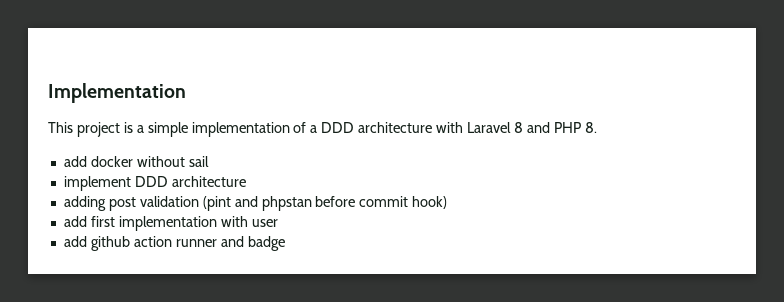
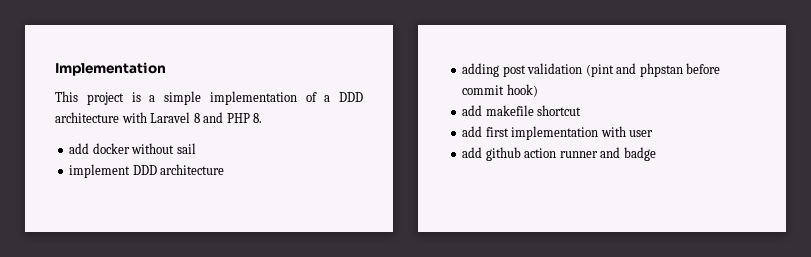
(448, 202) none -> [462,105,582,116] // add makefile shortcut

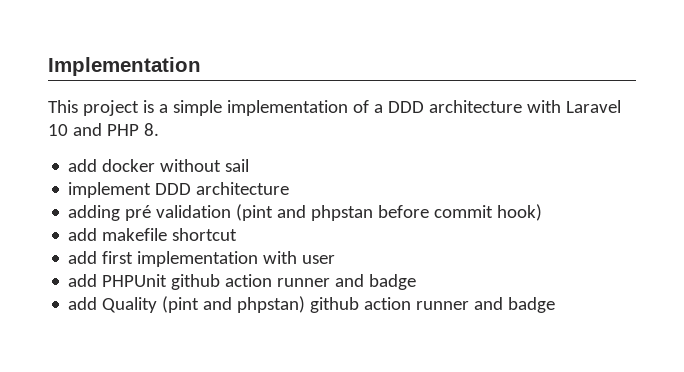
[193,113,200,123] 8 -> [48,124,68,136] 10
[502,65,526,77] post -> [125,205,152,221] pré
[485,147,656,161] github action runner and badge -> [102,274,417,290] [68,296,556,313] PHPUnit github action runner and badge // add Quality (pint and phpstan) github action runner and badge

